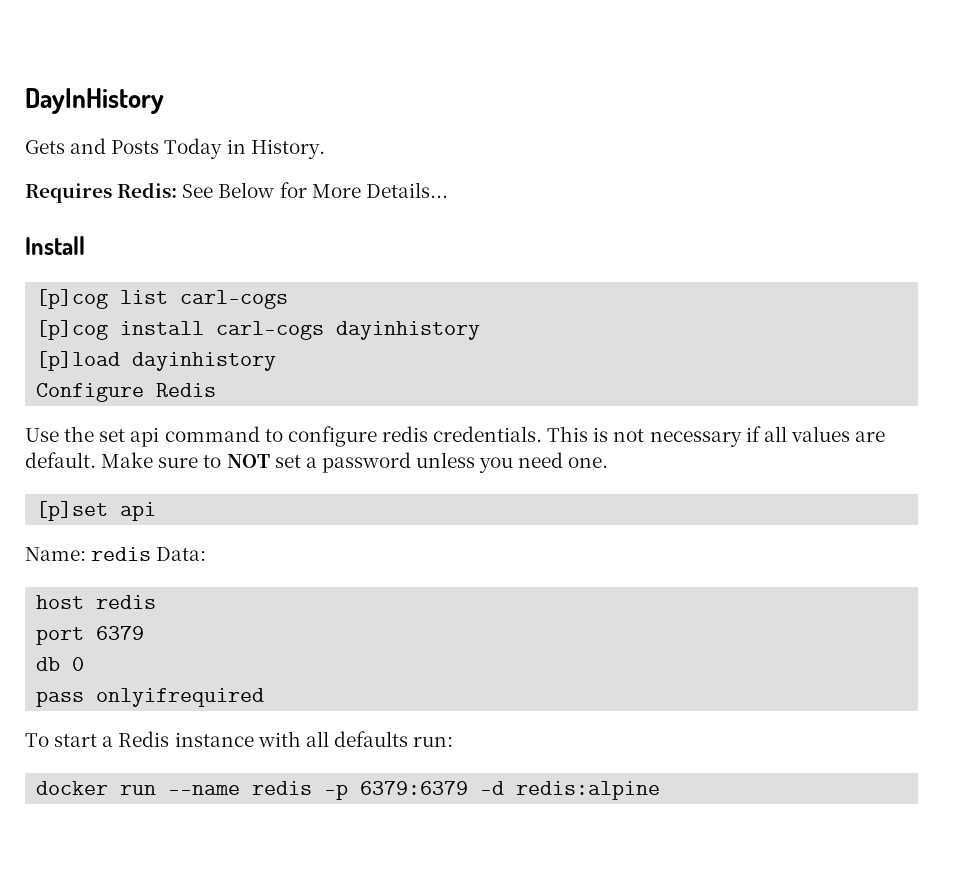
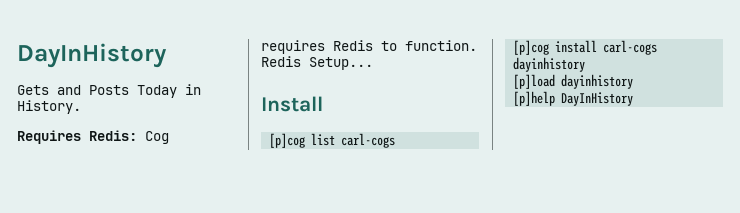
[182,182,448,198] See Below for More Details... -> [145,131,169,144] [261,40,477,54] [261,56,373,70] Cog requires Redis to function. Redis Setup...
[36,383,217,402] [25,426,886,447] [25,452,609,473] [36,501,157,521] [25,547,207,561] [36,595,157,609] [36,626,145,645] [36,657,85,671] [36,688,265,707] [25,731,454,747] [36,781,661,800] Configure Redis // Use the set api command to configure redis credentials. This is not necessary if all values are default. Make sure to NOT set a password unless you need one. // [p]set api // Name: redis Data: // host redis // port 6379 // db 0 // pass onlyifrequired // To start a Redis instance with all defaults run: // docker run --name redis -p 6379:6379 -d redis:alpine -> [513,91,634,106] [p]help DayInHistory

